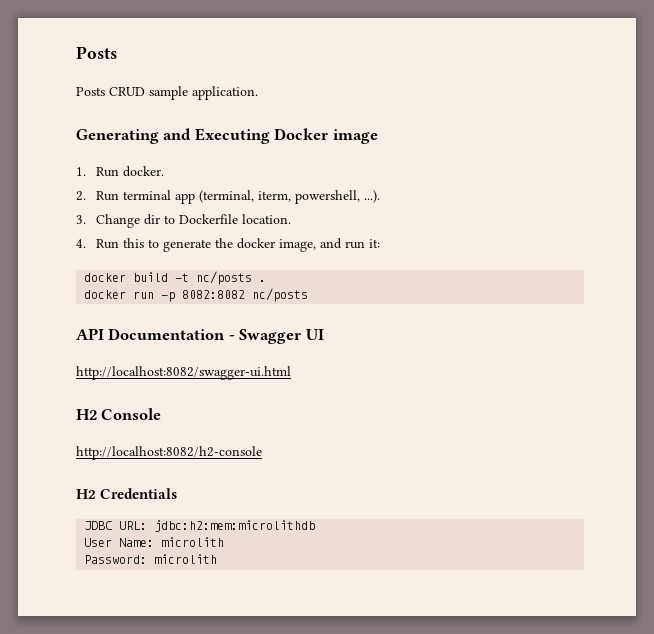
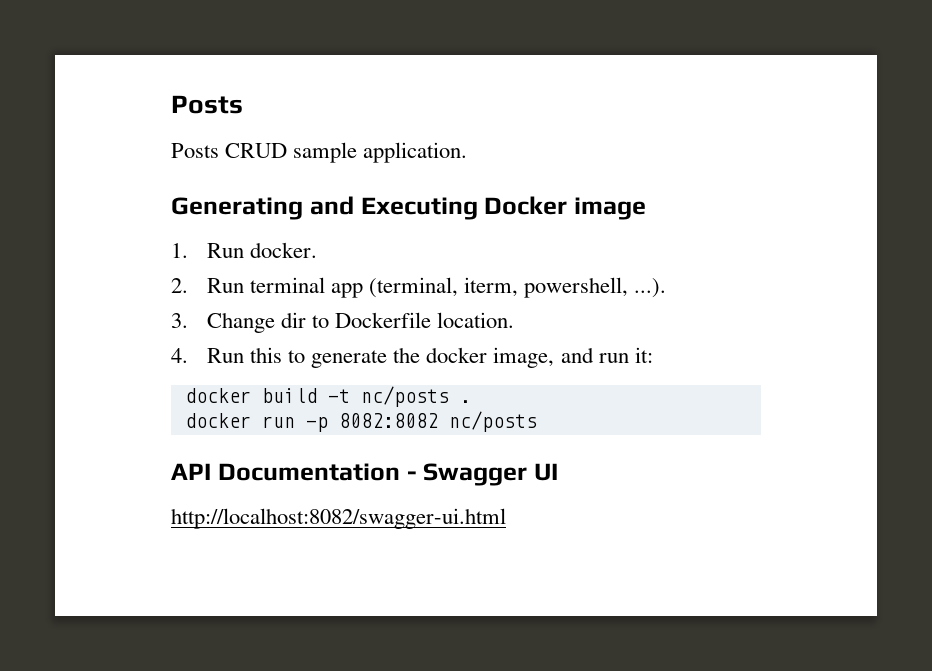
[76,408,162,420] [76,446,262,460] [76,488,178,499] [84,520,316,532] [84,537,225,547] [84,554,218,564] // H2 Console // http://localhost:8082/h2-console // H2 Credentials // JDBC URL: jdbc:h2:mem:microlithdb // User Name: microlith // Password: microlith -> (506, 518) none

